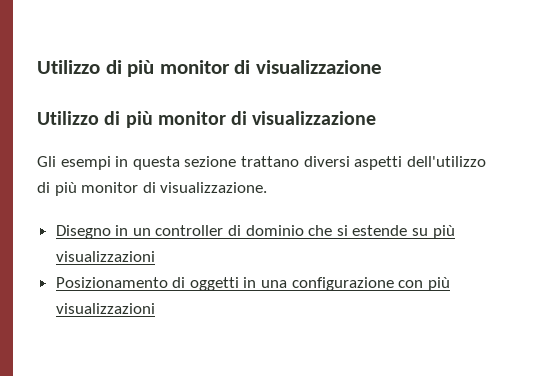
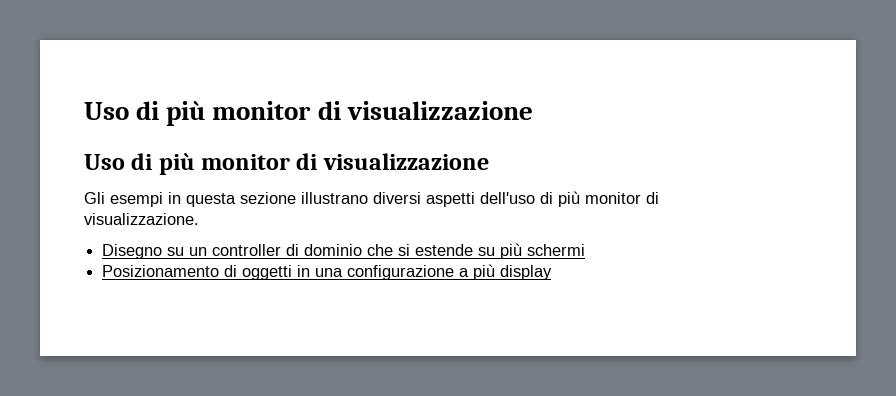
[37,60,382,77] [37,111,99,125] Utilizzo di più monitor di visualizzazione // Utilizzo -> [84,101,533,126] [84,154,125,170] Uso di più monitor di visualizzazione // Uso
[240,156,299,167] trattano -> [301,192,368,204] illustrano
[406,156,486,167] dell'utilizzo -> [480,192,535,204] dell'uso
[115,225,129,236] in -> [167,247,185,256] su
[55,251,155,262] visualizzazioni -> [527,244,586,256] schermi
[398,277,450,291] [55,303,155,314] con più visualizzazioni -> [459,264,553,280] a più display

